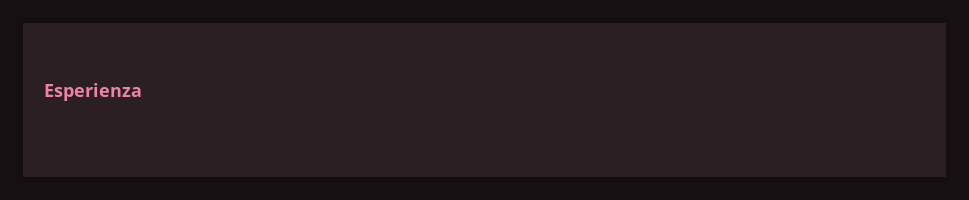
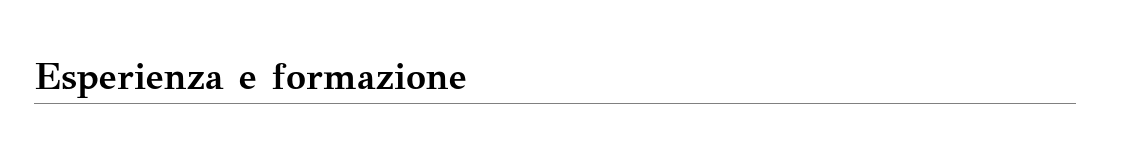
(142, 92) none -> [239,63,467,89] e formazione

